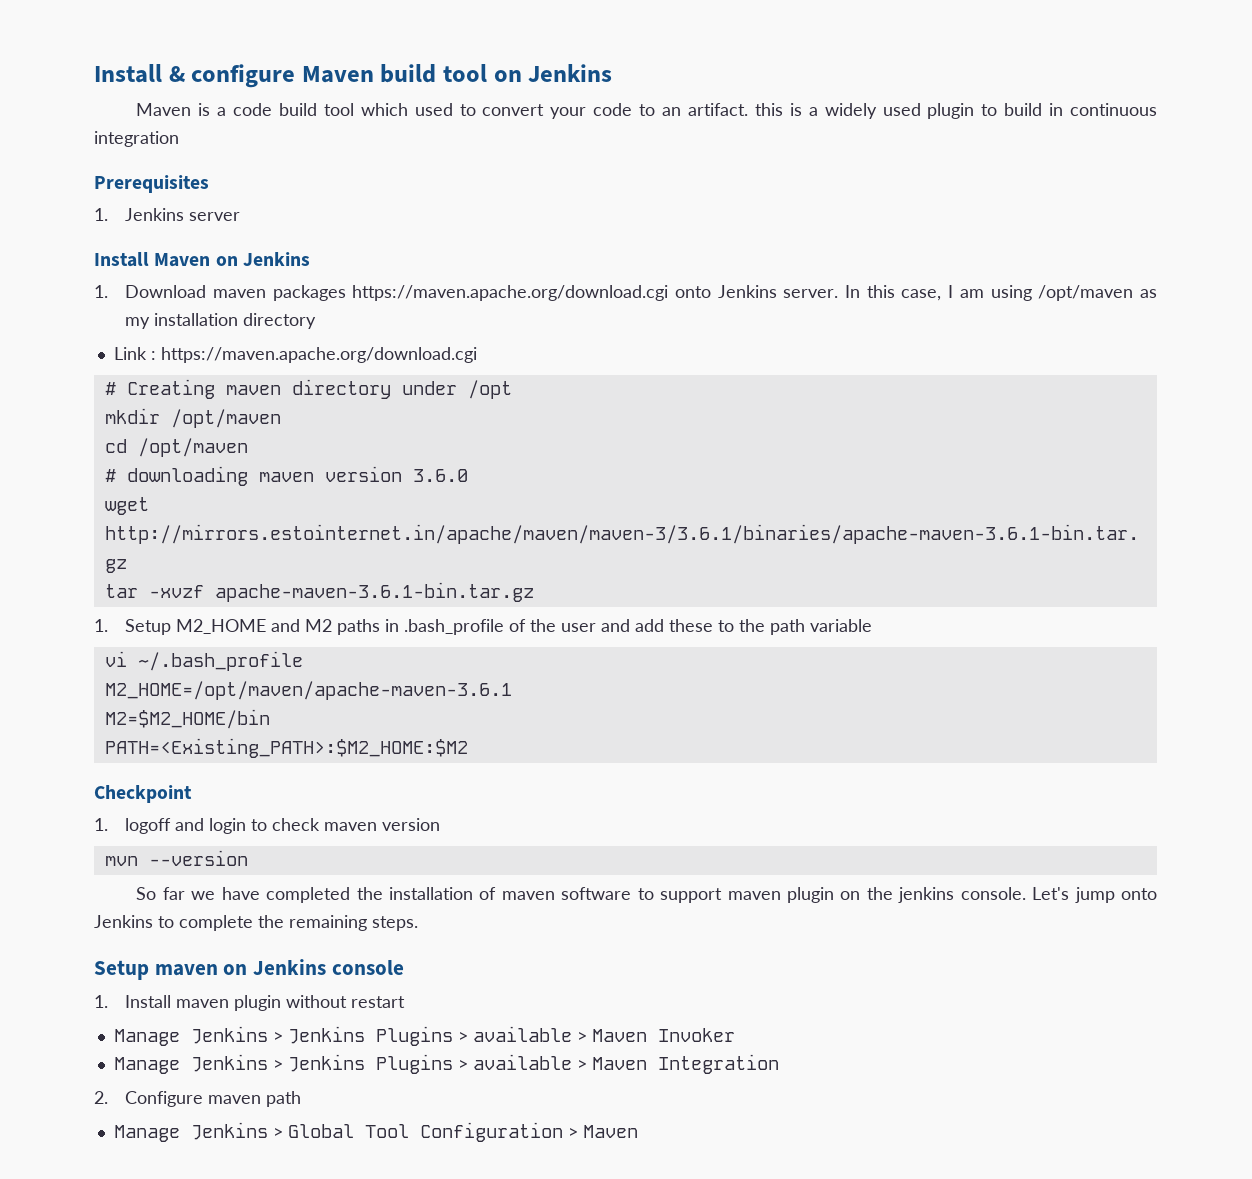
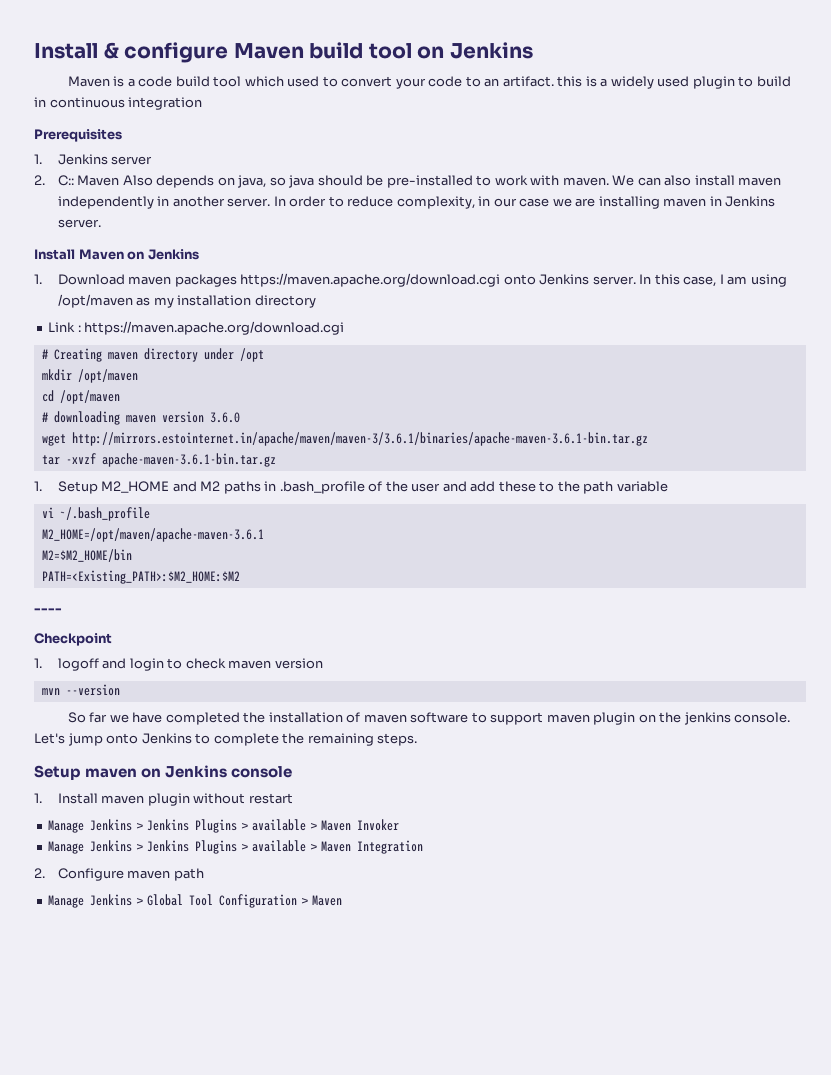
(241, 216) none -> [34,175,782,188] [57,196,776,209] [57,219,101,228] // 2. C:: Maven Also depends on java, so java should be pre-installed to work with maven. We can also install maven independently in another server. In order to reduce complexity, in our case we are installing maven in Jenkins server.
(468, 748) none -> [34,608,62,613] // ----

